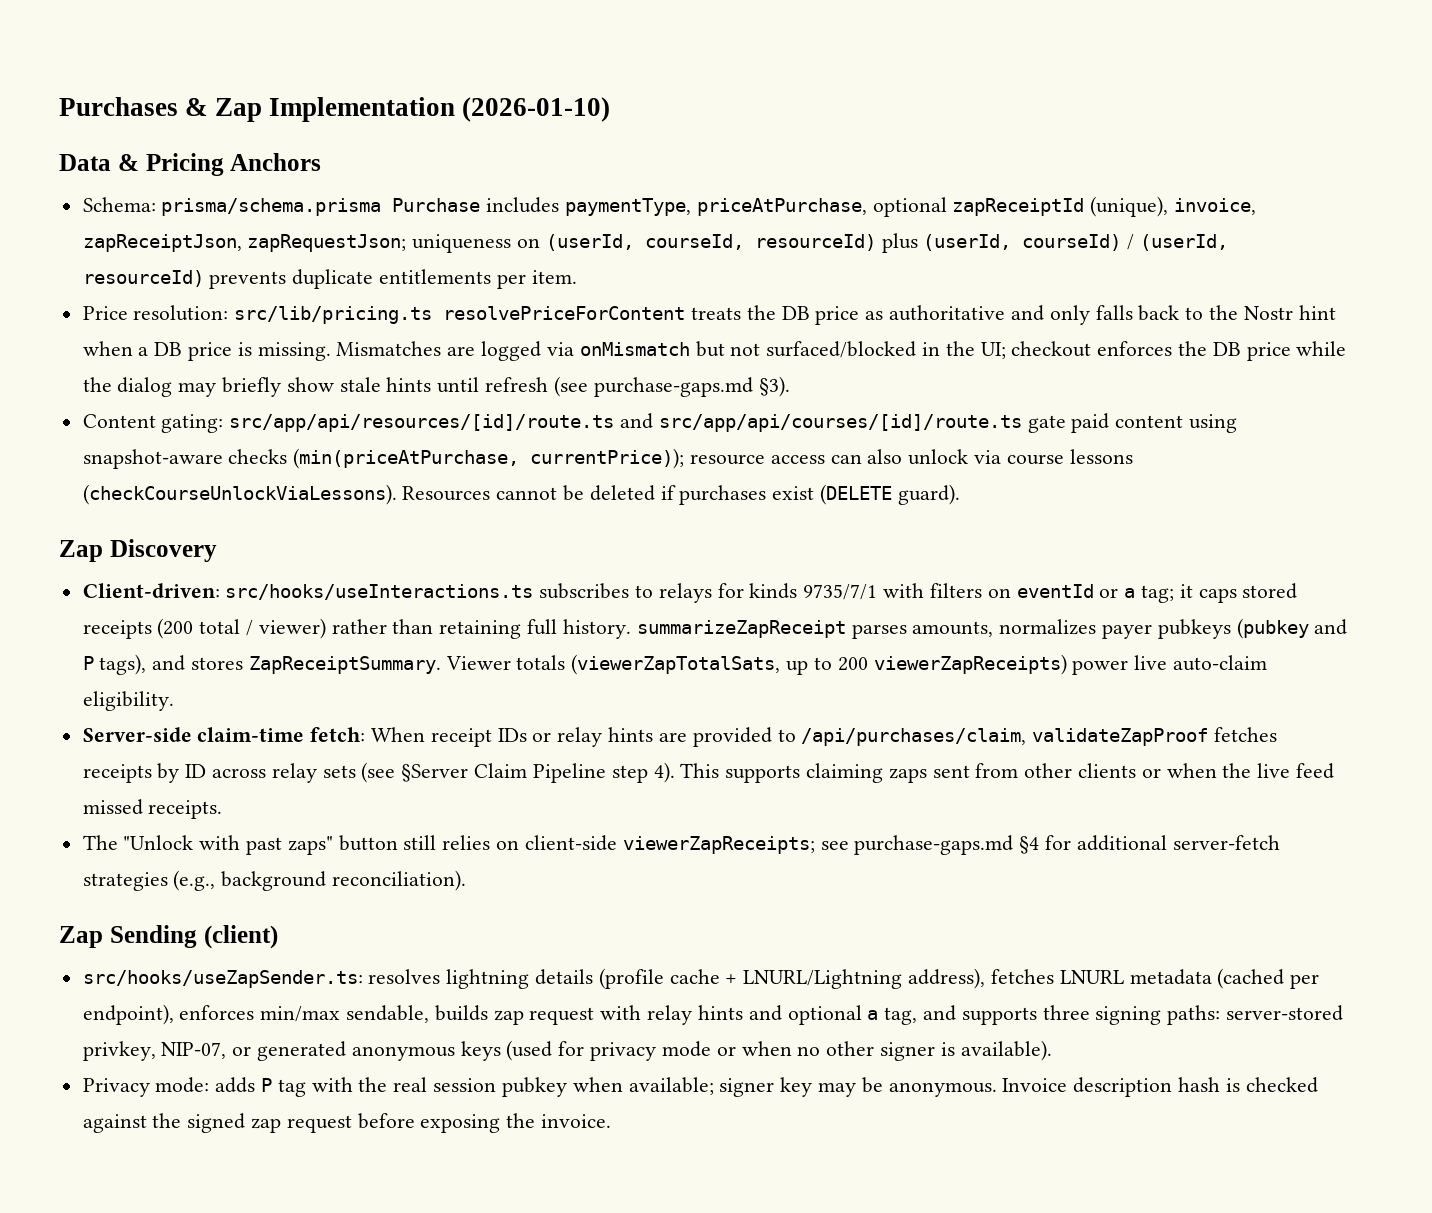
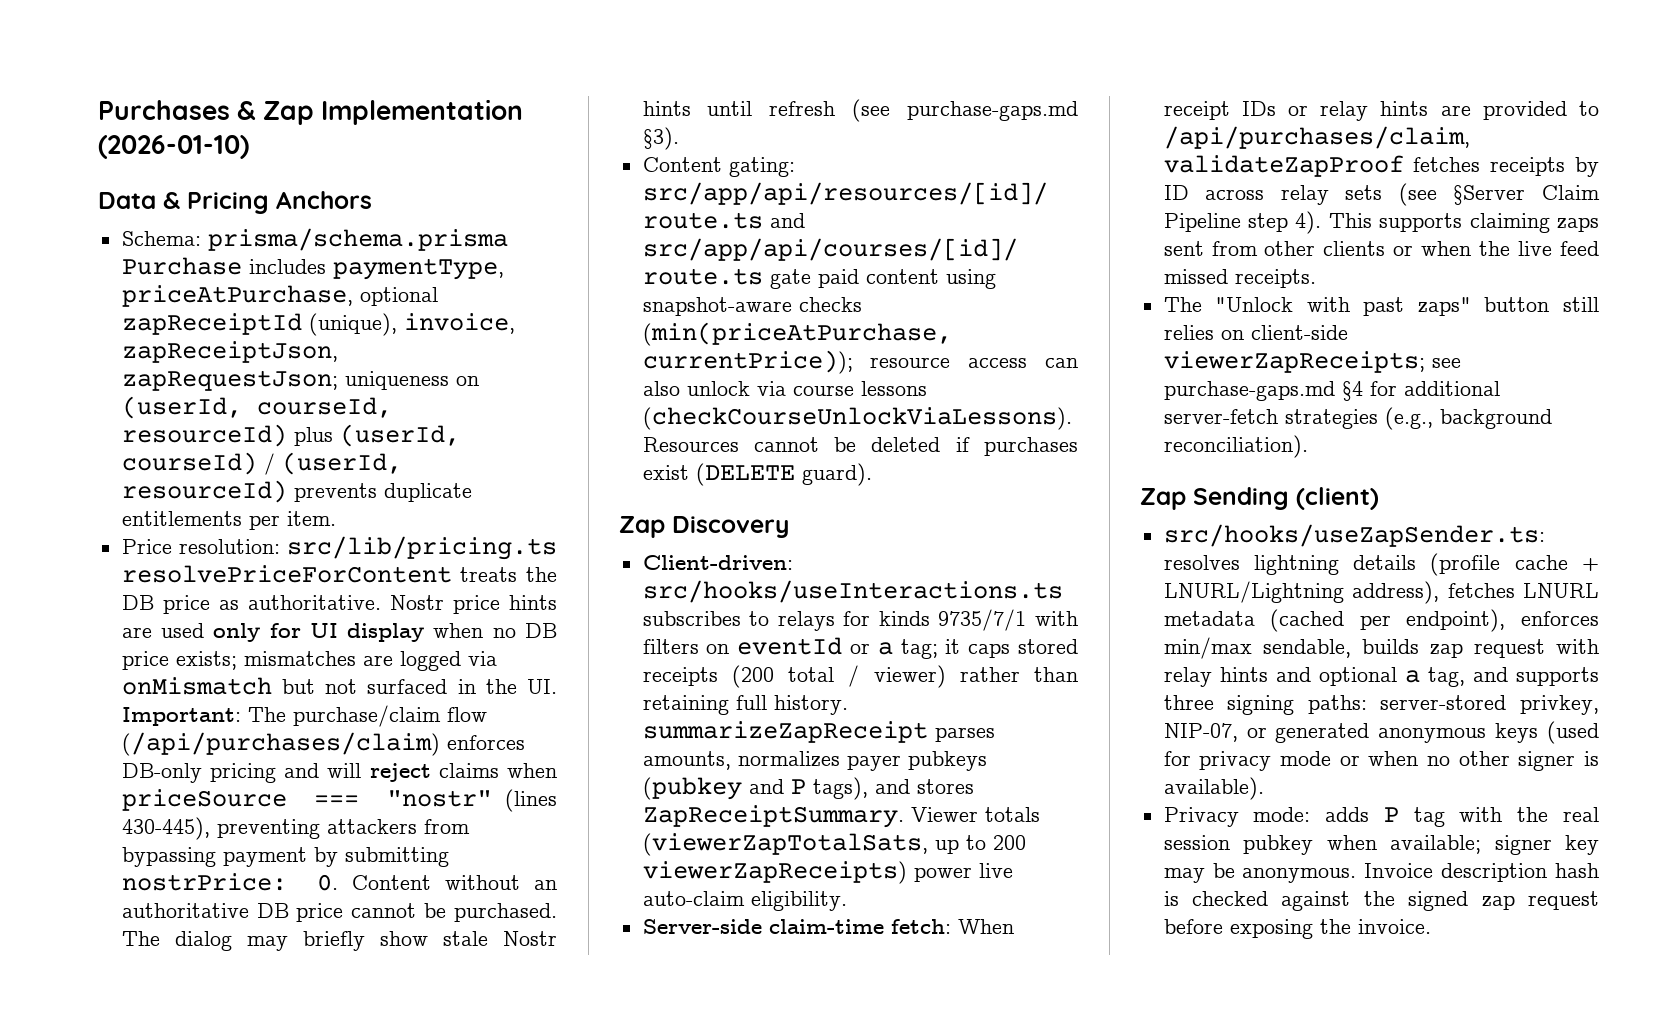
[889,305,1336,325] [82,341,442,361] authoritative and only falls back to the Nostr hint when a DB price is missing. Mismatches -> [247,595,557,614] [121,623,557,642] [121,651,356,670] authoritative. Nostr price hints are used only for UI display when no DB price exists; mismatches
[766,341,917,358] surfaced/blocked -> [367,679,448,694] surfaced
[980,341,1347,361] [82,377,112,392] UI; checkout enforces the DB price while the -> [527,679,558,694] [121,705,487,727] [121,732,525,756] [121,763,557,783] [121,789,557,812] [121,817,470,840] [121,847,449,867] [121,873,558,891] [121,903,557,922] [121,931,160,946] UI. Important: The purchase/claim flow (/api/purchases/claim) enforces DB-only pricing and will reject claims when priceSource === "nostr" (lines 430-445), preventing attackers from bypassing payment by submitting nostrPrice: 0. Content without an authoritative DB price cannot be purchased. The
(381, 384) none -> [503,931,557,946] Nostr

